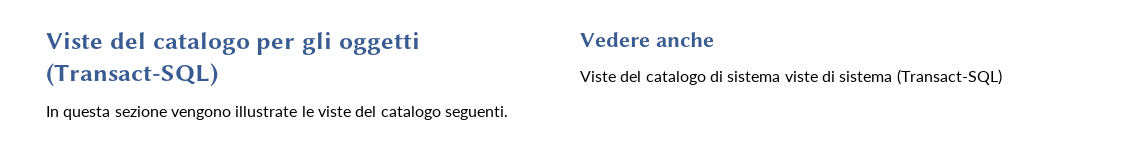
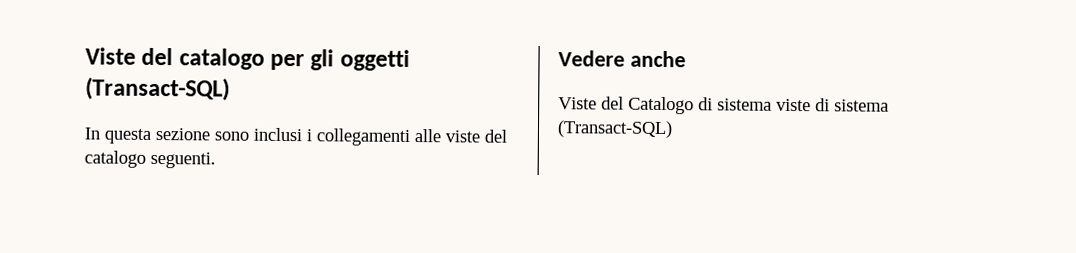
[170,106,314,120] vengono illustrate le -> [214,127,441,146] sono inclusi i collegamenti alle
[645,71,706,85] catalogo -> [628,96,694,115] Catalogo

